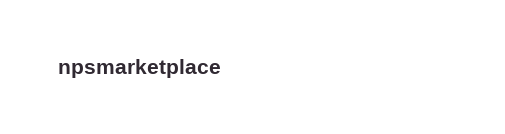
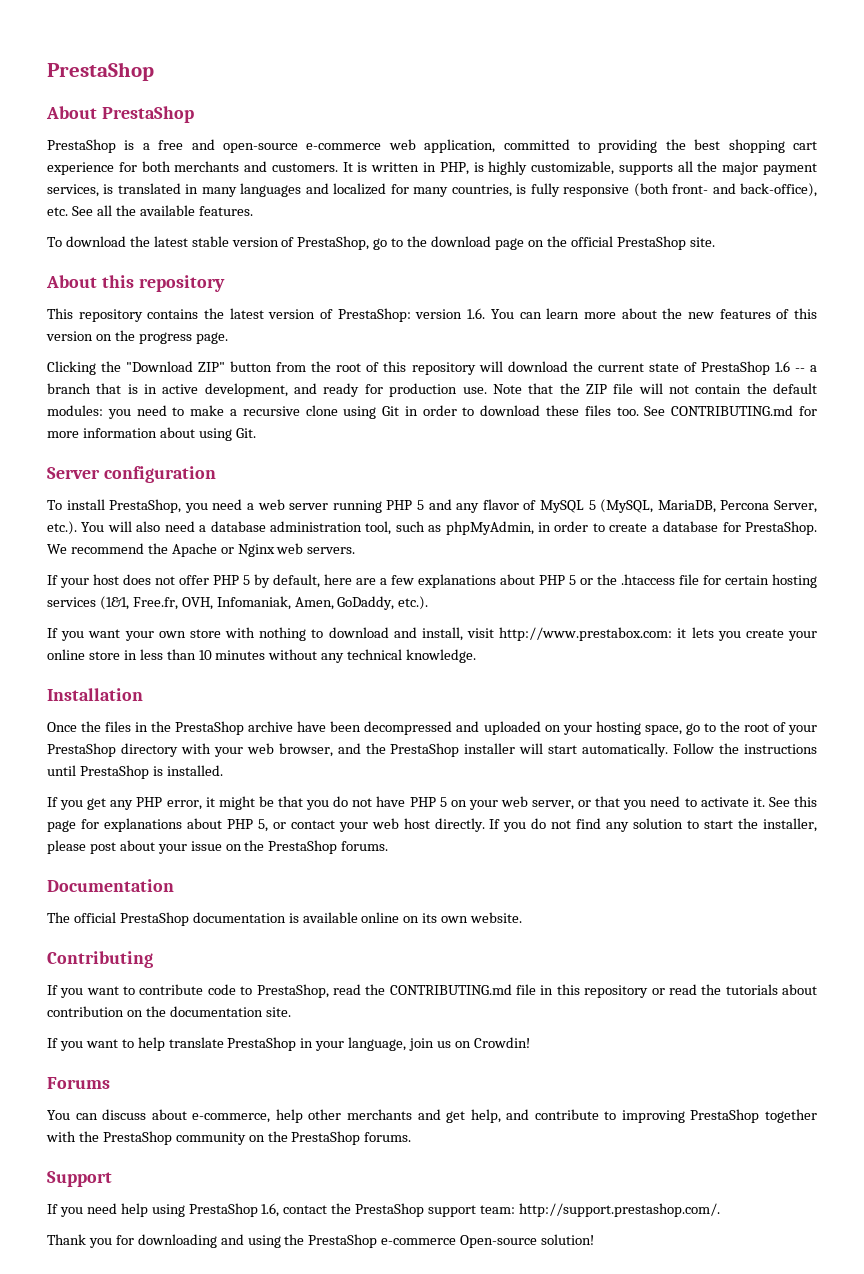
[58,59,221,78] npsmarketplace -> [47,62,154,81] [46,106,194,123] [47,139,817,153] [47,161,818,175] [47,183,817,197] [47,205,253,216] [47,236,715,250] [46,275,225,292] [47,308,818,322] [46,330,228,344] [47,361,817,375] [47,383,818,397] [47,405,817,419] [47,427,256,441] [47,466,216,483] [47,499,818,513] [47,521,818,535] [47,543,356,557] [47,574,817,588] [47,596,429,610] [47,627,817,641] [47,649,477,663] [47,688,143,701] [47,721,817,735] [47,743,817,757] [47,765,223,779] [47,796,817,810] [47,818,818,832] [47,840,389,854] [47,879,174,892] [47,912,523,926] [47,951,153,968] [47,984,817,998] [47,1006,291,1017] [47,1037,530,1051] [47,1077,110,1089] [47,1109,817,1123] [46,1131,412,1145] [47,1171,112,1187] [47,1203,720,1217] [47,1234,595,1248] PrestaShop // About PrestaShop // PrestaShop is a free and open-source e-commerce web application, committed to providing the best shopping cart experience for both merchants and customers. It is written in PHP, is highly customizable, supports all the major payment services, is translated in many languages and localized for many countries, is fully responsive (both front- and back-office), etc. See all the available features. // To download the latest stable version of PrestaShop, go to the download page on the official PrestaShop site. // About this repository // This repository contains the latest version of PrestaShop: version 1.6. You can learn more about the new features of this version on the progress page. // Clicking the "Download ZIP" button from the root of this repository will download the current state of PrestaShop 1.6 -- a branch that is in active development, and ready for production use. Note that the ZIP file will not contain the default modules: you need to make a recursive clone using Git in order to download these files too. See CONTRIBUTING.md for more information about using Git. // Server configuration // To install PrestaShop, you need a web server running PHP 5 and any flavor of MySQL 5 (MySQL, MariaDB, Percona Server, etc.). You will also need a database administration tool, such as phpMyAdmin, in order to create a database for PrestaShop. We recommend the Apache or Nginx web servers. // If your host does not offer PHP 5 by default, here are a few explanations about PHP 5 or the .htaccess file for certain hosting services (1&1, Free.fr, OVH, Infomaniak, Amen, GoDaddy, etc.). // If you want your own store with nothing to download and install, visit http://www.prestabox.com: it lets you create your online store in less than 10 minutes without any technical knowledge. // Installation // Once the files in the PrestaShop archive have been decompressed and uploaded on your hosting space, go to the root of your PrestaShop directory with your web browser, and the PrestaShop installer will start automatically. Follow the instructions until PrestaShop is installed. // If you get any PHP error, it might be that you do not have PHP 5 on your web server, or that you need to activate it. See this page for explanations about PHP 5, or contact your web host directly. If you do not find any solution to start the installer, please post about your issue on the PrestaShop forums. // Documentation // The official PrestaShop documentation is available online on its own website. // Contributing // If you want to contribute code to PrestaShop, read the CONTRIBUTING.md file in this repository or read the tutorials about contribution on the documentation site. // If you want to help translate PrestaShop in your language, join us on Crowdin! // Forums // You can discuss about e-commerce, help other merchants and get help, and contribute to improving PrestaShop together with the PrestaShop community on the PrestaShop forums. // Support // If you need help using PrestaShop 1.6, contact the PrestaShop support team: http://support.prestashop.com/. // Thank you for downloading and using the PrestaShop e-commerce Open-source solution!

